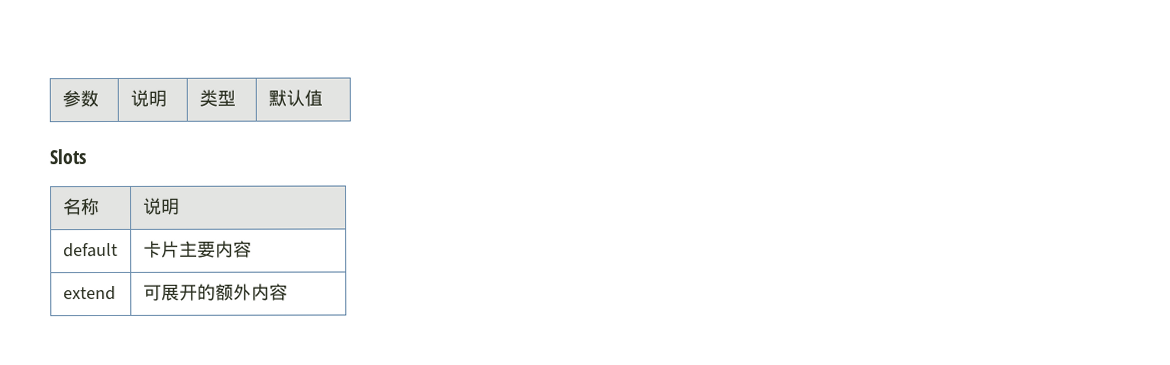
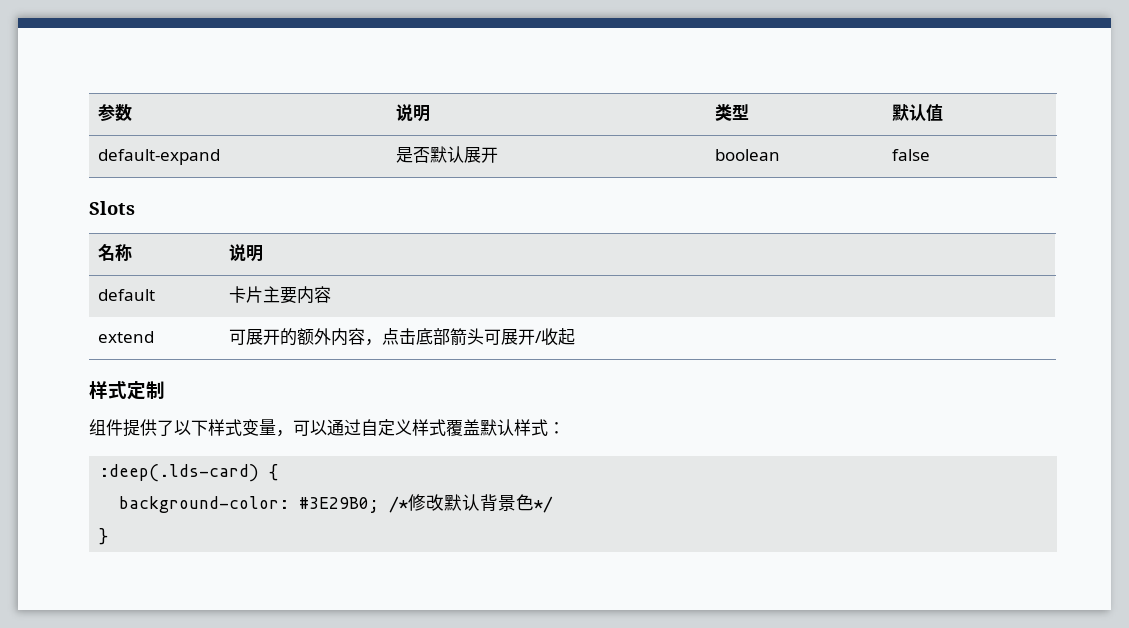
(323, 98) none -> [97,149,220,165] [395,146,498,163] [714,149,780,161] [891,149,930,161] // default-expand | 是否默认展开 | boolean | false
(288, 292) none -> [364,328,575,346] [89,381,165,400] [89,419,565,437] [99,464,279,482] [119,494,554,513] [99,528,109,545] ，点击底部箭头可展开/收起 // 样式定制 // 组件提供了以下样式变量，可以通过自定义样式覆盖默认样式： // :deep(.lds-card) { // background-color: #3E29B0; /*修改默认背景色*/ // }

